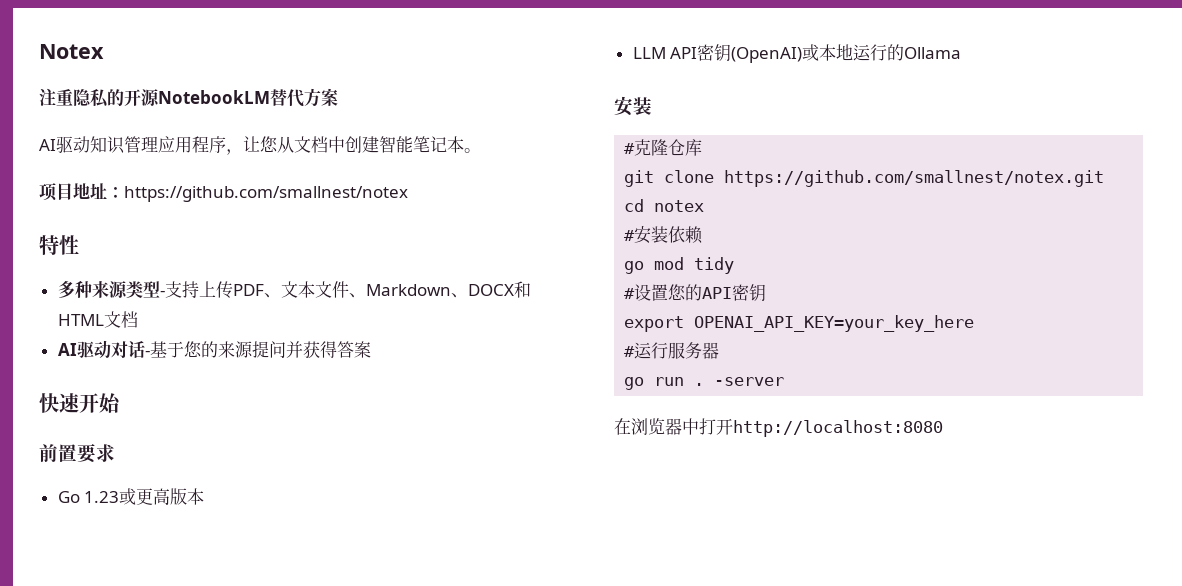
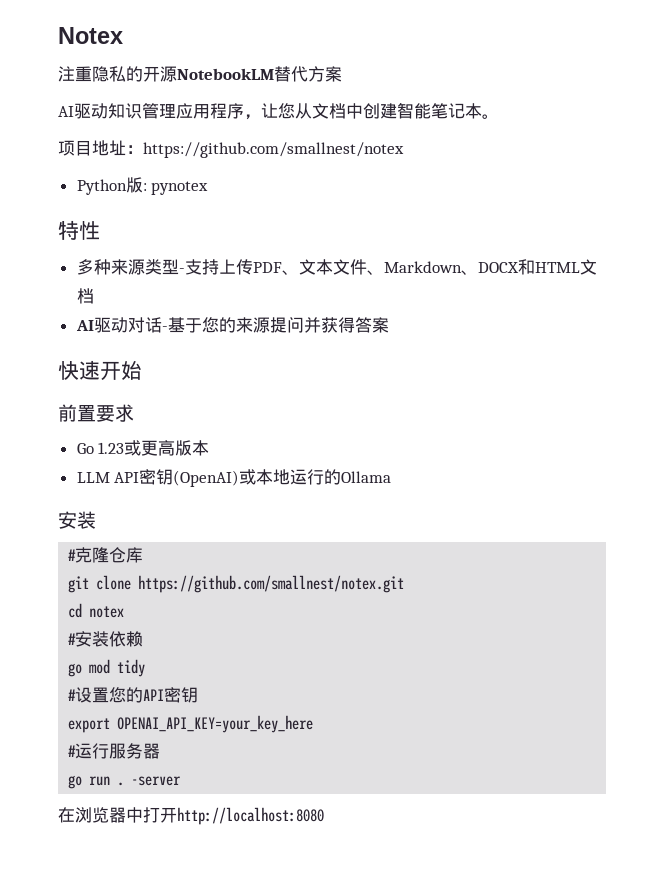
(408, 194) none -> [76,177,209,195] // Python版: pynotex

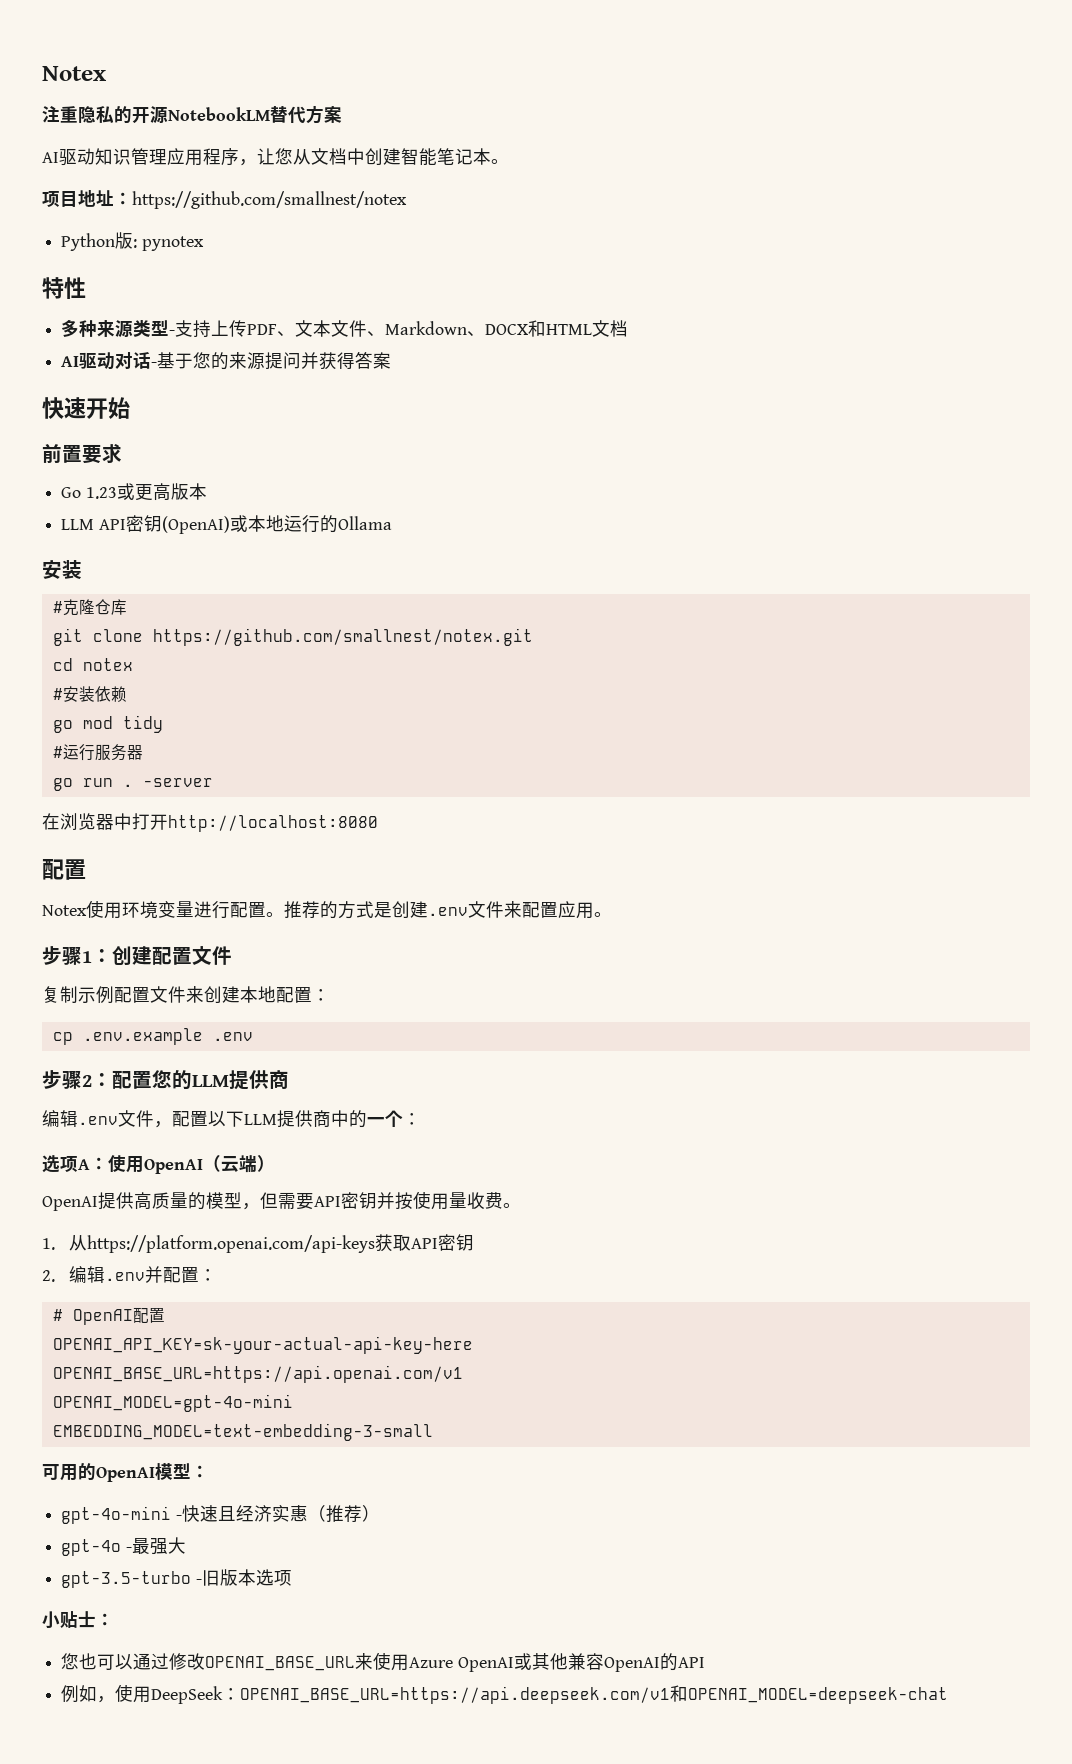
[68,687,199,703] [68,715,314,733] // #设置您的API密钥 // export OPENAI_API_KEY=your_key_here -> (163, 724) none
(324, 816) none -> [42,859,86,880] [42,900,612,919] [42,946,232,965] [42,986,330,1004] [52,1028,253,1045] [42,1070,289,1090] [42,1110,421,1128] [42,1155,275,1174] [42,1191,521,1211] [42,1234,474,1253] [42,1266,217,1283] [52,1307,165,1325] [52,1336,473,1354] [52,1365,463,1383] [52,1394,293,1412] [52,1423,433,1441] [42,1463,209,1482] [61,1505,380,1524] [61,1537,186,1556] [61,1569,292,1588] [42,1611,114,1629] [61,1652,705,1672] [61,1684,949,1704] // 配置 // Notex使用环境变量进行配置。推荐的方式是创建.env文件来配置应用。 // 步骤1：创建配置文件 // 复制示例配置文件来创建本地配置： // cp .env.example .env // 步骤2：配置您的LLM提供商 // 编辑.env文件，配置以下LLM提供商中的一个： // 选项A：使用OpenAI（云端） // OpenAI提供高质量的模型，但需要API密钥并按使用量收费。 // 1.从https://platform.openai.com/api-keys获取API密钥 // 2.编辑.env并配置： // # OpenAI配置 // OPENAI_API_KEY=sk-your-actual-api-key-here // OPENAI_BASE_URL=https://api.openai.com/v1 // OPENAI_MODEL=gpt-4o-mini // EMBEDDING_MODEL=text-embedding-3-small // 可用的OpenAI模型： // gpt-4o-mini -快速且经济实惠（推荐） // gpt-4o -最强大 // gpt-3.5-turbo -旧版本选项 // 小贴士： // 您也可以通过修改OPENAI_BASE_URL来使用Azure OpenAI或其他兼容OpenAI的API // 例如，使用DeepSeek：OPENAI_BASE_URL=https://api.deepseek.com/v1和OPENAI_MODEL=deepseek-chat

